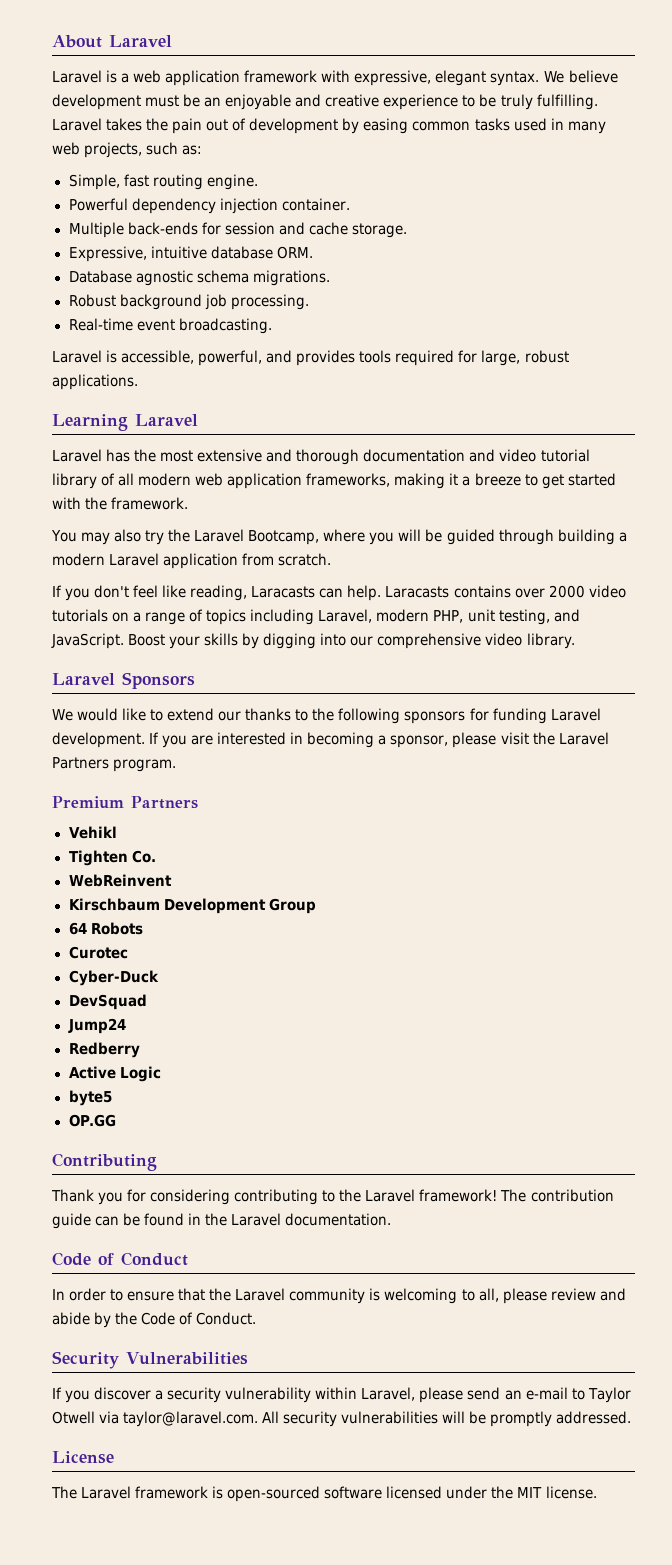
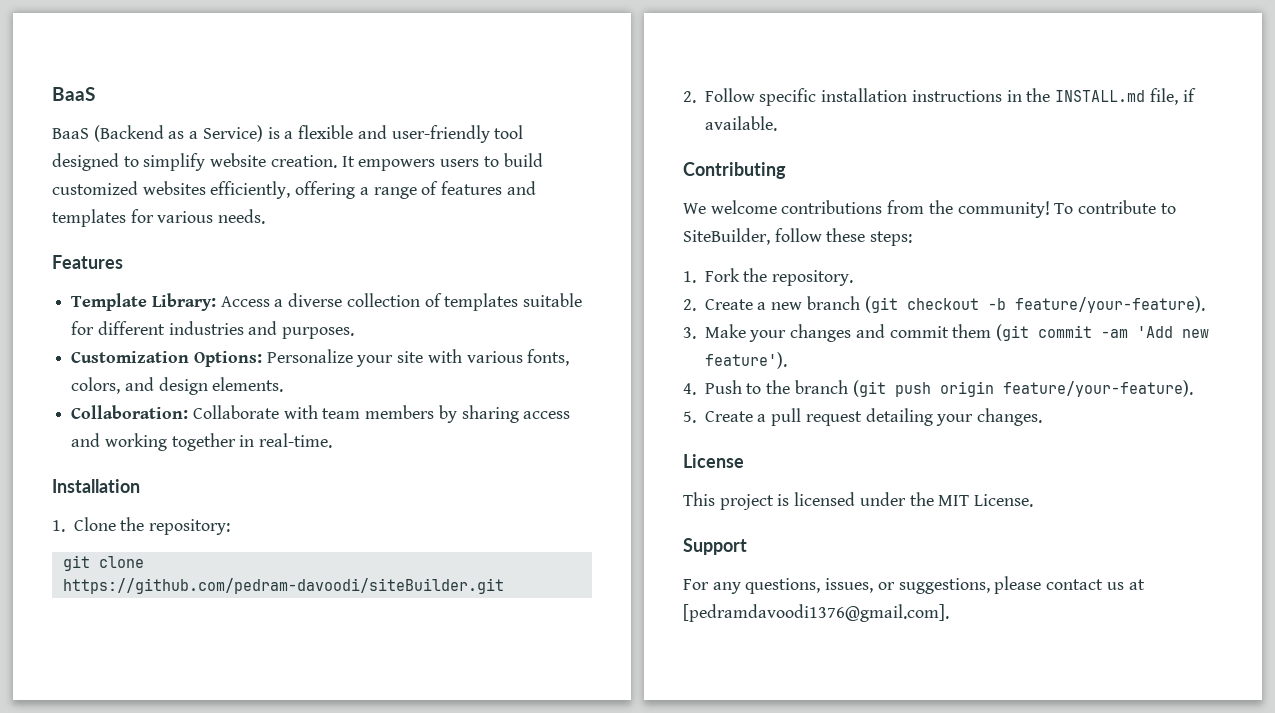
[52,35,172,48] [52,70,618,86] [52,94,598,110] [52,118,606,134] [52,142,203,158] [68,174,258,190] [68,198,350,214] [68,222,407,238] [68,246,313,262] [68,270,330,286] [68,294,309,310] [68,318,272,334] [52,350,569,366] [52,374,138,390] [52,414,198,431] [52,449,590,465] [52,473,616,489] [52,497,189,510] [51,529,627,545] [52,553,332,569] [52,585,626,601] [52,609,580,625] [51,633,576,649] [52,672,195,689] [52,708,601,724] [52,732,609,748] [52,757,177,772] [52,796,198,809] [68,826,117,839] [68,850,156,866] [68,874,172,887] [68,898,316,914] [68,922,143,935] [68,946,128,959] [68,970,159,986] [68,994,147,1010] [67,1018,126,1034] [68,1042,140,1058] [68,1066,161,1082] [68,1090,112,1106] [68,1114,117,1127] [52,1153,157,1171] [51,1189,614,1205] [52,1213,392,1229] [52,1252,188,1266] [52,1288,626,1304] [52,1312,257,1328] [52,1351,248,1369] [52,1387,631,1403] [52,1411,632,1427] [52,1451,114,1464] [51,1486,597,1502] About Laravel // Laravel is a web application framework with expressive, elegant syntax. We believe development must be an enjoyable and creative experience to be truly fulfilling. Laravel takes the pain out of development by easing common tasks used in many web projects, such as: // Simple, fast routing engine. // Powerful dependency injection container. // Multiple back-ends for session and cache storage. // Expressive, intuitive database ORM. // Database agnostic schema migrations. // Robust background job processing. // Real-time event broadcasting. // Laravel is accessible, powerful, and provides tools required for large, robust applications. // Learning Laravel // Laravel has the most extensive and thorough documentation and video tutorial library of all modern web application frameworks, making it a breeze to get started with the framework. // You may also try the Laravel Bootcamp, where you will be guided through building a modern Laravel application from scratch. // If you don't feel like reading, Laracasts can help. Laracasts contains over 2000 video tutorials on a range of topics including Laravel, modern PHP, unit testing, and JavaScript. Boost your skills by digging into our comprehensive video library. // Laravel Sponsors // We would like to extend our thanks to the following sponsors for funding Laravel development. If you are interested in becoming a sponsor, please visit the Laravel Partners program. // Premium Partners // Vehikl // Tighten Co. // WebReinvent // Kirschbaum Development Group // 64 Robots // Curotec // Cyber-Duck // DevSquad // Jump24 // Redberry // Active Logic // byte5 // OP.GG // Contributing // Thank you for considering contributing to the Laravel framework! The contribution guide can be found in the Laravel documentation. // Code of Conduct // In order to ensure that the Laravel community is welcoming to all, please review and abide by the Code of Conduct. // Security Vulnerabilities // If you discover a security vulnerability within Laravel, please send an e-mail to Taylor Otwell via taylor@laravel.com. All security vulnerabilities will be promptly addressed. // License // The Laravel framework is open-sourced software licensed under the MIT license. -> [52,87,95,101] [52,125,524,143] [52,153,543,171] [52,181,536,199] [52,209,266,227] [52,255,123,269] [71,293,583,311] [71,321,355,339] [71,349,570,367] [71,377,284,395] [71,405,571,423] [71,433,333,451] [52,479,140,493] [52,517,231,535] [62,555,144,571] [62,578,504,594] [683,88,1196,106] [704,116,777,131] [683,162,786,179] [683,200,1176,218] [683,228,913,246] [683,268,854,286] [683,296,1205,313] [683,324,1210,342] [704,352,787,369] [683,380,1193,397] [683,408,1043,426] [683,454,744,468] [683,492,1034,510] [683,538,747,555] [683,576,1145,594] [683,604,949,622] BaaS // BaaS (Backend as a Service) is a flexible and user-friendly tool designed to simplify website creation. It empowers users to build customized websites efficiently, offering a range of features and templates for various needs. // Features // Template Library: Access a diverse collection of templates suitable for different industries and purposes. // Customization Options: Personalize your site with various fonts, colors, and design elements. // Collaboration: Collaborate with team members by sharing access and working together in real-time. // Installation // 1. Clone the repository: // git clone https://github.com/pedram-davoodi/siteBuilder.git // 2. Follow specific installation instructions in the INSTALL.md file, if available. // Contributing // We welcome contributions from the community! To contribute to SiteBuilder, follow these steps: // 1. Fork the repository. // 2. Create a new branch (git checkout -b feature/your-feature). // 3. Make your changes and commit them (git commit -am 'Add new feature'). // 4. Push to the branch (git push origin feature/your-feature). // 5. Create a pull request detailing your changes. // License // This project is licensed under the MIT License. // Support // For any questions, issues, or suggestions, please contact us at [pedramdavoodi1376@gmail.com].

